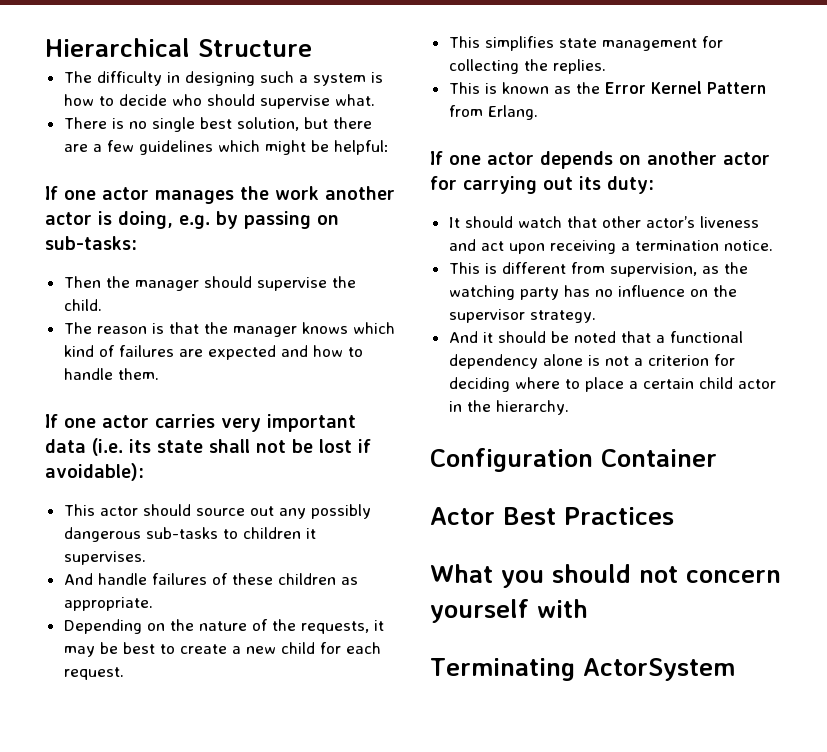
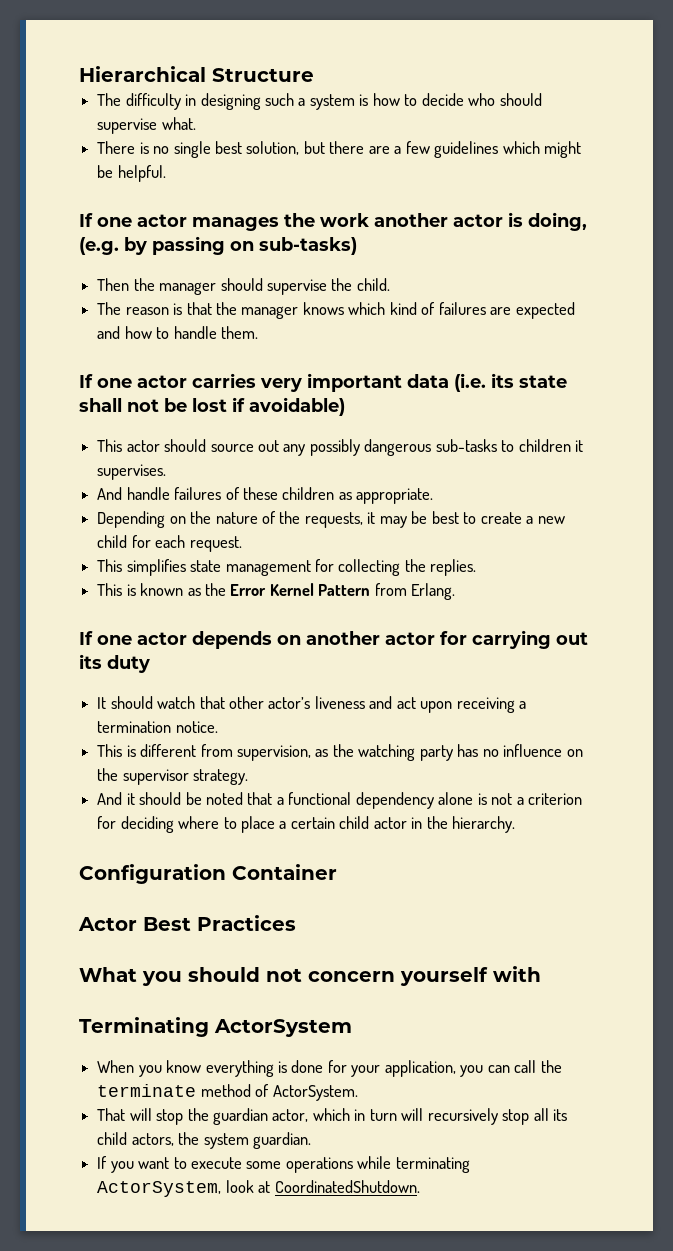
[333,140,389,155] helpful: -> [117,165,166,182] helpful.
[179,215,210,229] e.g. -> [79,237,119,255] (e.g.
[45,236,137,250] sub-tasks: -> [259,237,357,255] sub-tasks)
[45,463,144,481] avoidable): -> [249,397,345,416] avoidable)
[607,176,654,194] duty: -> [107,655,150,673] duty
(735, 669) none -> [97,1060,562,1077] [97,1084,358,1101] [97,1108,568,1125] [97,1132,311,1149] [97,1156,470,1173] [97,1180,420,1197] // When you know everything is done for your application, you can call the terminate method of ActorSystem. // That will stop the guardian actor, which in turn will recursively stop all its child actors, the system guardian. // If you want to execute some operations while terminating ActorSystem, look at CoordinatedShutdown.

